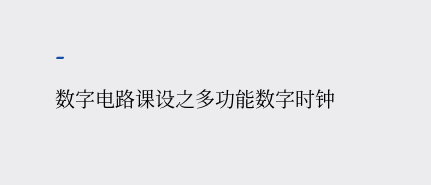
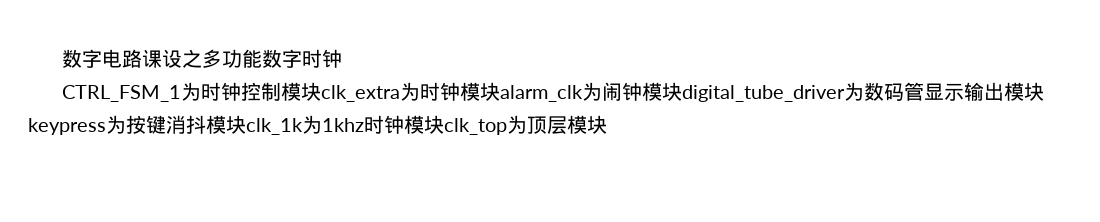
[55,56,65,65] - // -> (61, 58) none
(335, 99) none -> [61,82,1044,102] [28,115,607,135] // CTRL_FSM_1为时钟控制模块clk_extra为时钟模块alarm_clk为闹钟模块digital_tube_driver为数码管显示输出模块keypress为按键消抖模块clk_1k为1khz时钟模块clk_top为顶层模块

